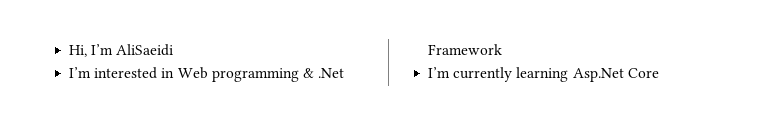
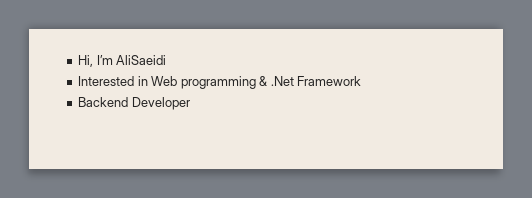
[69,67,158,79] I’m interested -> [78,76,135,86] Interested
[428,67,659,82] I’m currently learning Asp.Net Core -> [78,97,190,110] Backend Developer

